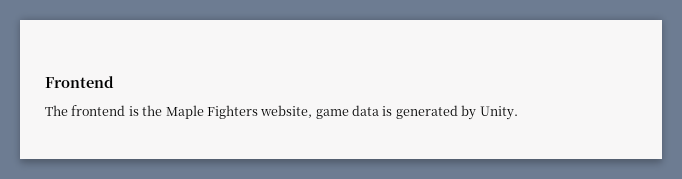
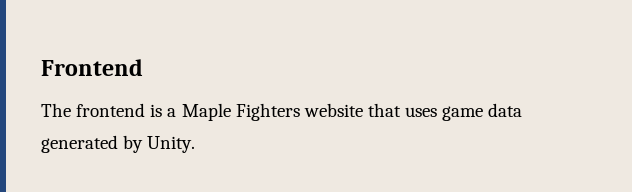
[142,105,163,116] the -> [167,108,177,117] a
[260,105,313,118] website, -> [303,103,438,117] website that uses
[382,106,393,116] is -> (523, 110) none

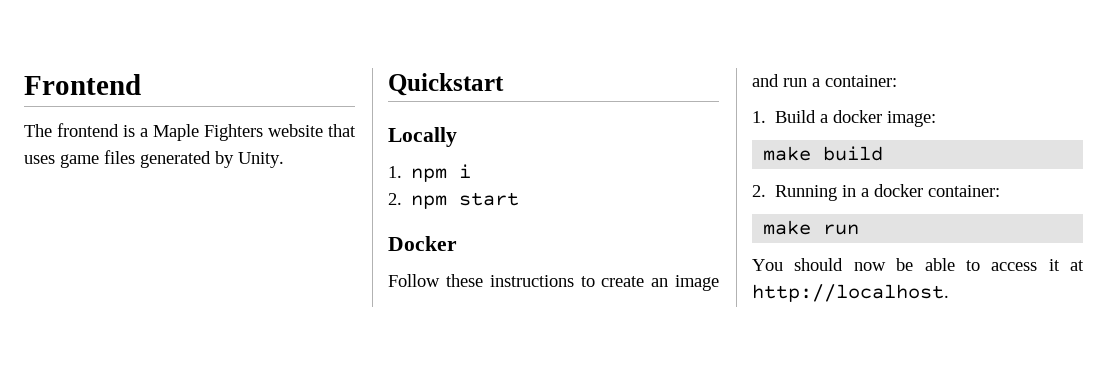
[488,103,523,117] data -> [104,150,135,164] files
(196, 144) none -> [388,73,504,96] [388,127,457,147] [388,164,472,182] [388,192,520,209] [388,236,457,251] [388,274,719,291] [752,74,897,87] [752,110,937,127] [763,146,884,161] [752,184,1001,201] [763,220,860,235] [752,258,1084,271] [752,284,949,302] // Quickstart // Locally // 1. npm i // 2. npm start // Docker // Follow these instructions to create an image and run a container: // 1. Build a docker image: // make build // 2. Running in a docker container: // make run // You should now be able to access it at http://localhost.

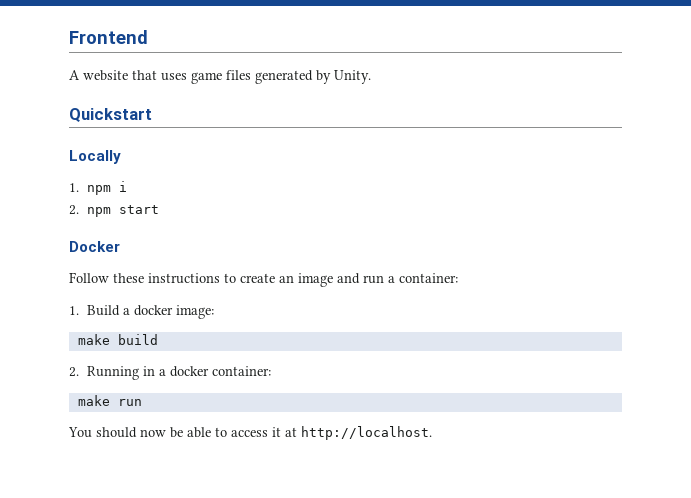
[24,123,263,141] The frontend is a Maple Fighters -> [69,70,80,80] A

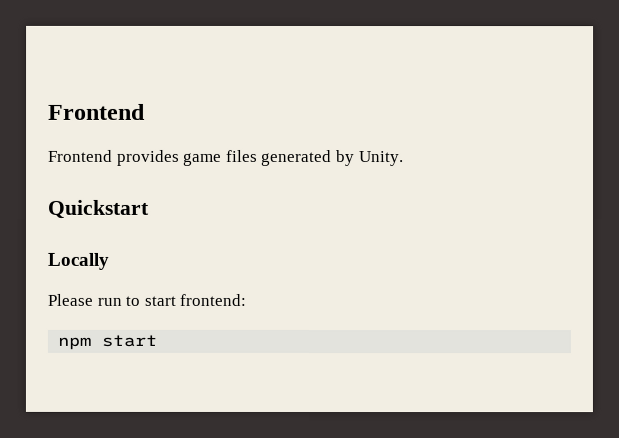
[69,70,187,81] A website that uses -> [48,149,180,166] Frontend provides
[69,181,128,195] [69,205,160,217] [69,241,120,252] [69,272,458,287] [69,305,215,319] [77,334,158,345] [69,366,272,380] [77,395,142,406] [68,426,432,440] 1. npm i // 2. npm start // Docker // Follow these instructions to create an image and run a container: // 1. Build a docker image: // make build // 2. Running in a docker container: // make run // You should now be able to access it at http://localhost. -> [47,293,247,306] [57,334,158,350] Please run to start frontend: // npm start

